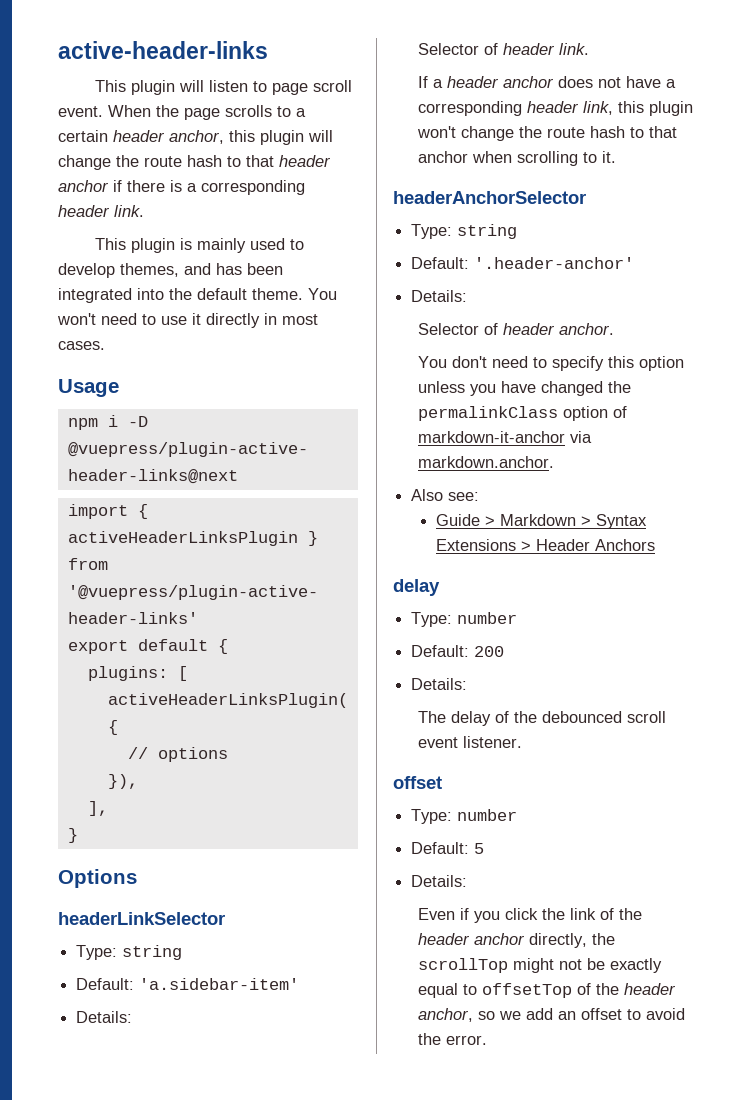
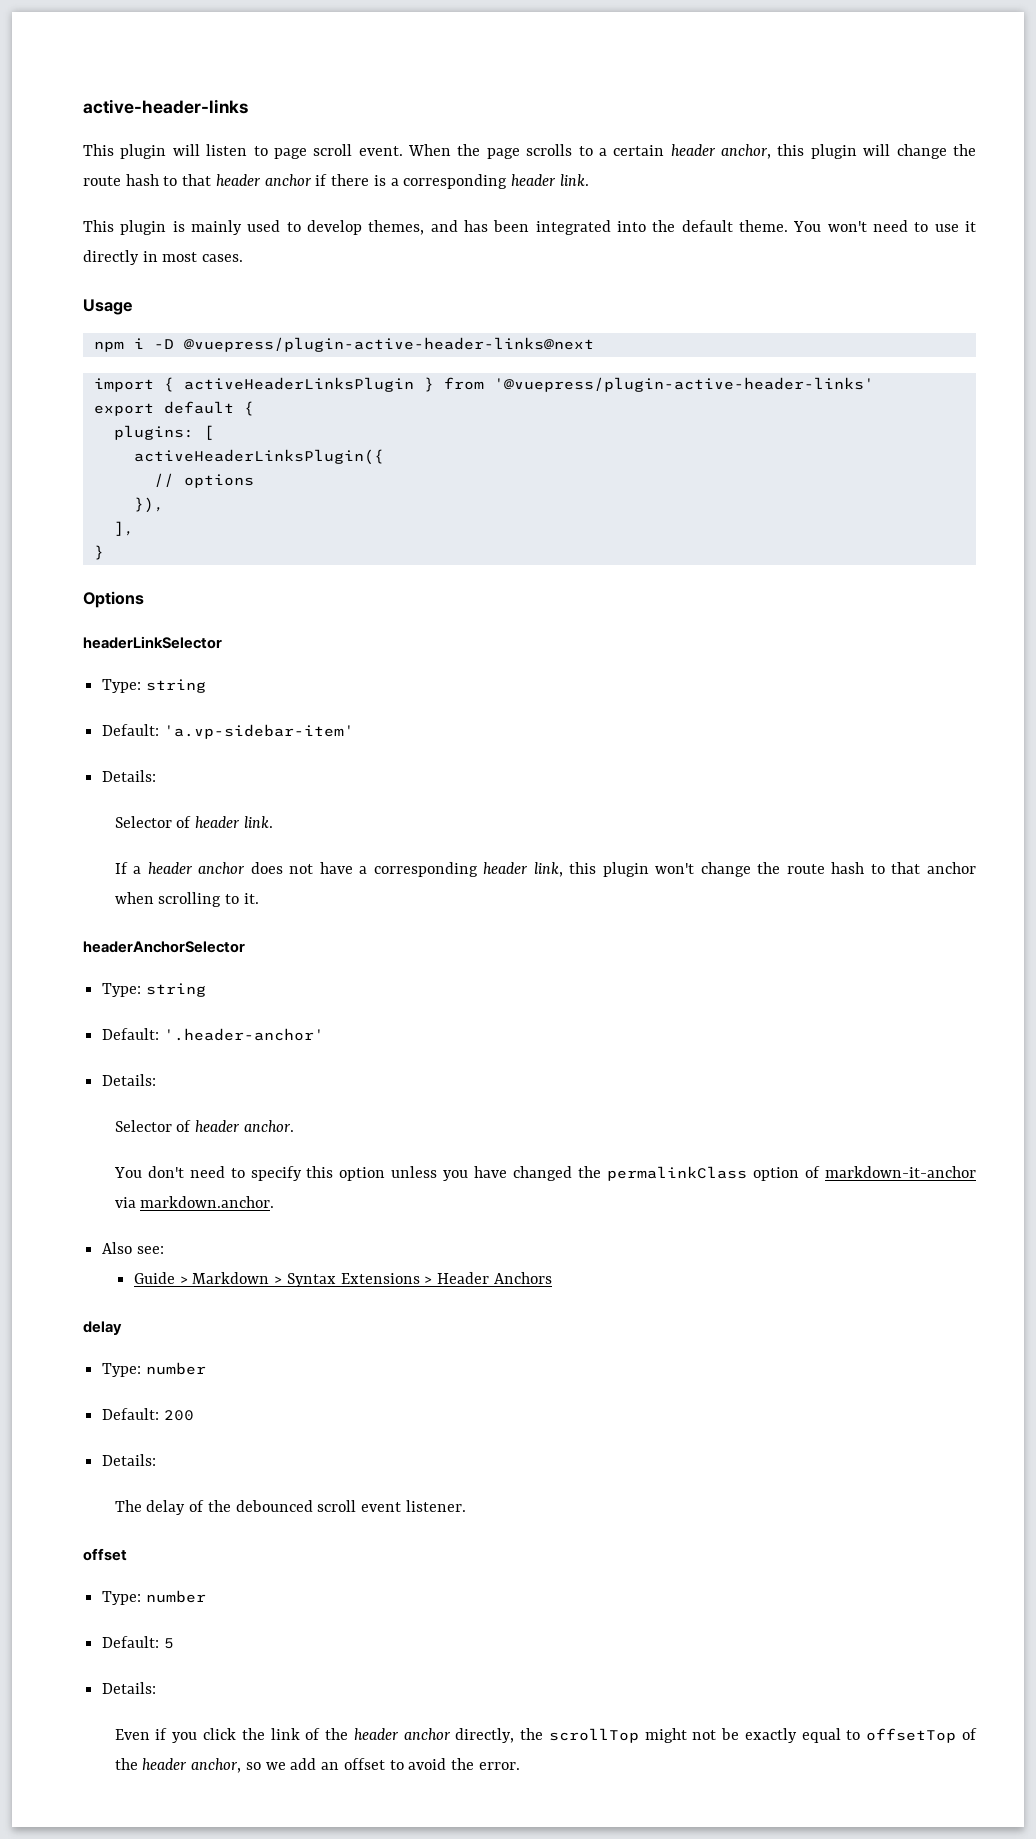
[139,978,300,990] 'a.sidebar-item' -> [163,724,354,739] 'a.vp-sidebar-item'

